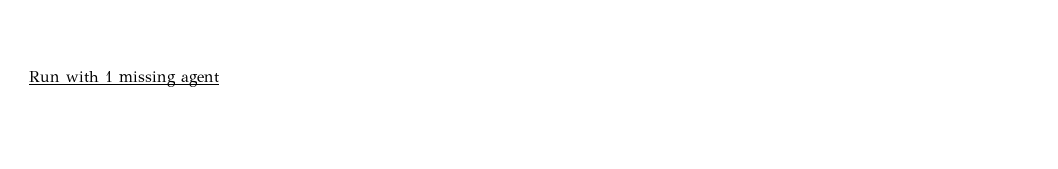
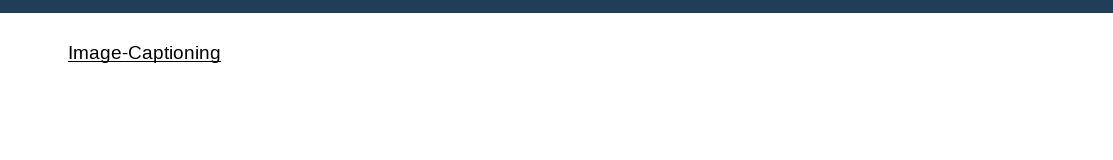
[29,71,219,87] Run with 1 missing agent -> [68,46,221,63] Image-Captioning

